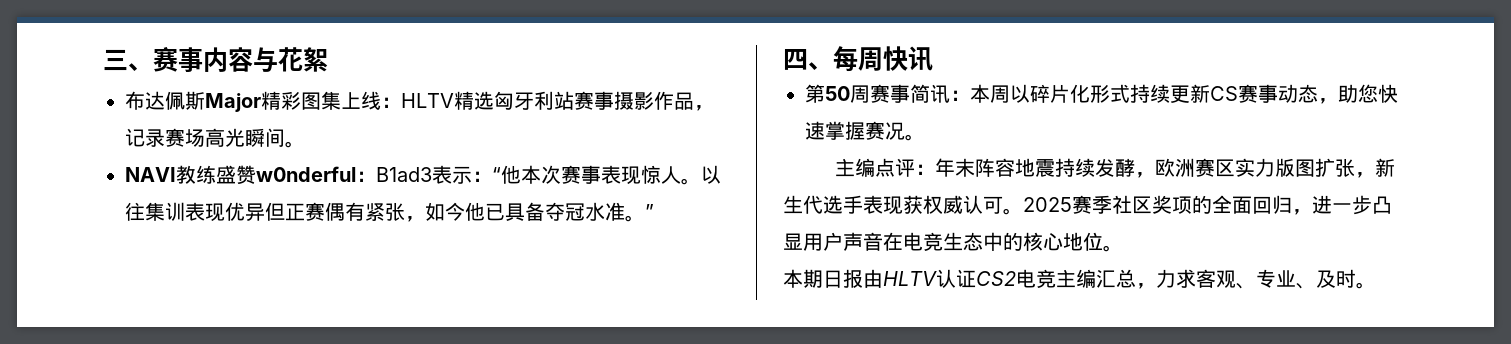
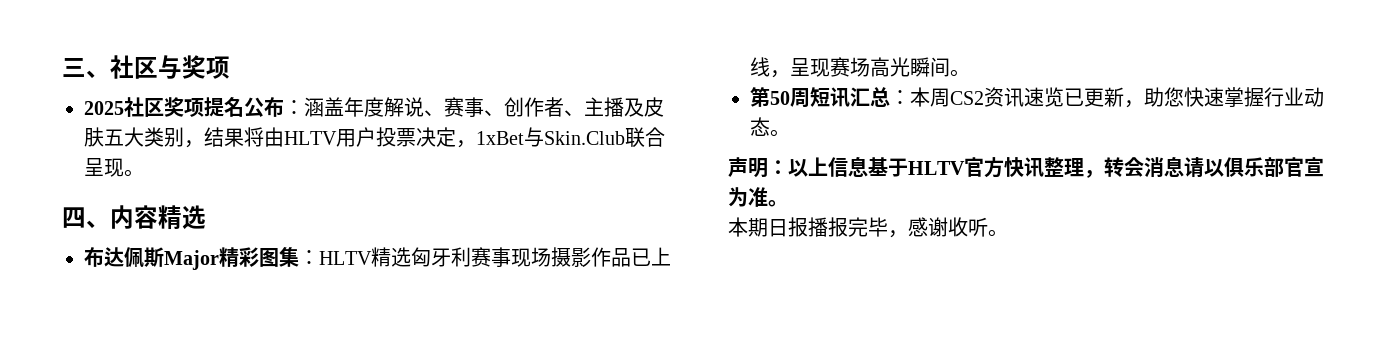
[153,46,328,72] 赛事内容与花絮 -> [110,55,230,79] [84,97,664,117] [84,127,665,148] [84,158,144,177] [62,205,206,230] 社区与奖项 // 2025社区奖项提名公布：涵盖年度解说、赛事、创作者、主播及皮肤五大类别，结果将由HLTV用户投票决定，1xBet与Skin.Club联合呈现。 // 四、内容精选
[341,91,381,110] 上线 -> (299, 257) none
[554,91,714,111] [125,128,305,148] [125,165,721,185] [125,202,654,222] [783,46,933,72] [805,84,1318,103] 站赛事摄影作品，记录赛场高光瞬间。 // NAVI教练盛赞w0nderful：B1ad3表示：“他本次赛事表现惊人。以往集训表现优异但正赛偶有紧张，如今他已具备夺冠水准。” // 四、每周快讯 // 第50周赛事简讯：本周以碎片化形式持续更新CS赛事动态 -> [471,247,671,267] [750,57,970,78] [750,87,1124,108] 赛事现场摄影作品已上线，呈现赛场高光瞬间。 // 第50周短讯汇总：本周CS2资讯速览已更新
[865,121,925,141] [834,158,1395,178] [783,195,1392,215] [783,232,1123,252] [783,269,1356,289] 赛况。 // 主编点评：年末阵容地震持续发酵，欧洲赛区实力版图扩张，新生代选手表现获权威认可。2025赛季社区奖项的全面回归，进一步凸显用户声音在电竞生态中的核心地位。 // 本期日报由HLTV认证CS2电竞主编汇总，力求客观、专业、及时 -> [1264,87,1324,107] [750,117,790,137] [728,156,1324,178] [728,187,788,207] [728,217,988,238] 行业动态。 // 声明：以上信息基于HLTV官方快讯整理，转会消息请以俱乐部官宣为准。 // 本期日报播报完毕，感谢收听

